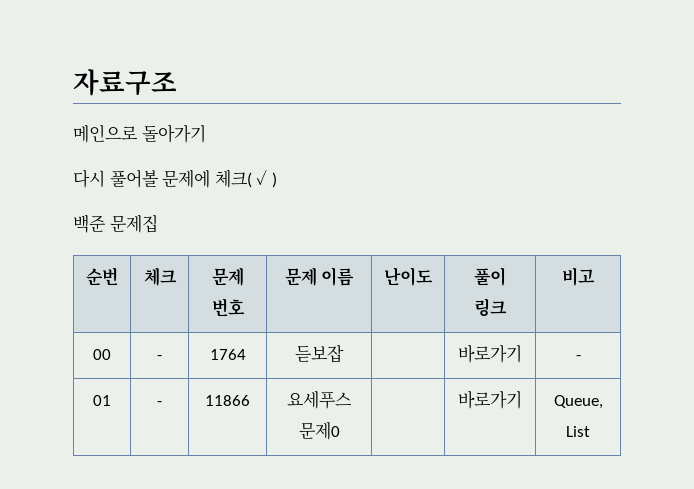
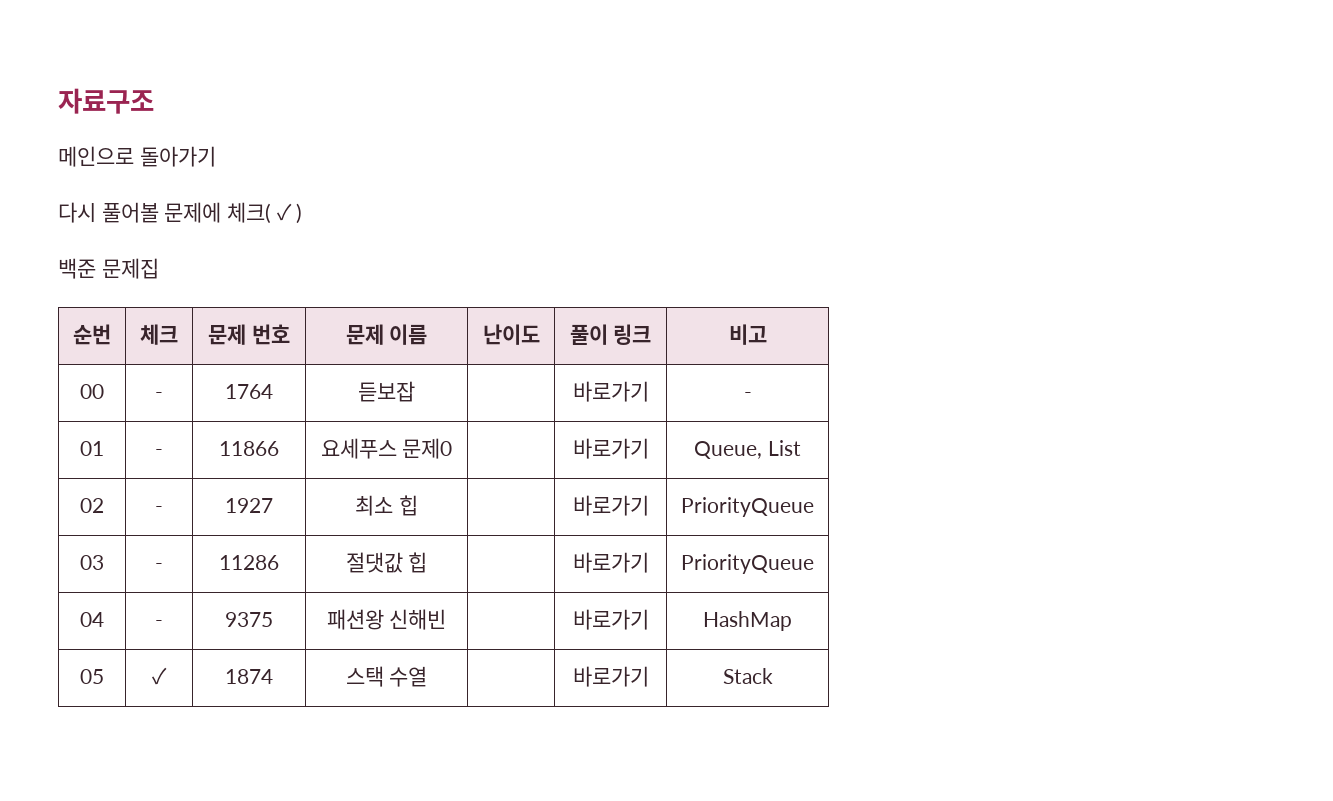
(590, 431) none -> [80,498,104,513] [155,506,163,513] [225,498,273,513] [355,495,418,516] [572,495,649,516] [681,497,814,517] [80,555,104,570] [155,563,163,570] [219,555,279,570] [345,552,428,573] [572,552,649,573] [681,554,814,574] [80,612,104,627] [155,620,163,627] [225,612,273,627] [326,609,447,630] [572,609,649,630] [703,611,792,631] [80,669,104,684] [152,667,167,685] [225,669,273,684] [345,666,428,687] [572,666,649,687] [722,668,773,684] // 02 | - | 1927 | 최소 힙 | | 바로가기 | PriorityQueue // 03 | - | 11286 | 절댓값 힙 | | 바로가기 | PriorityQueue // 04 | - | 9375 | 패션왕 신해빈 | | 바로가기 | HashMap // 05 | ✓ | 1874 | 스택 수열 | | 바로가기 | Stack

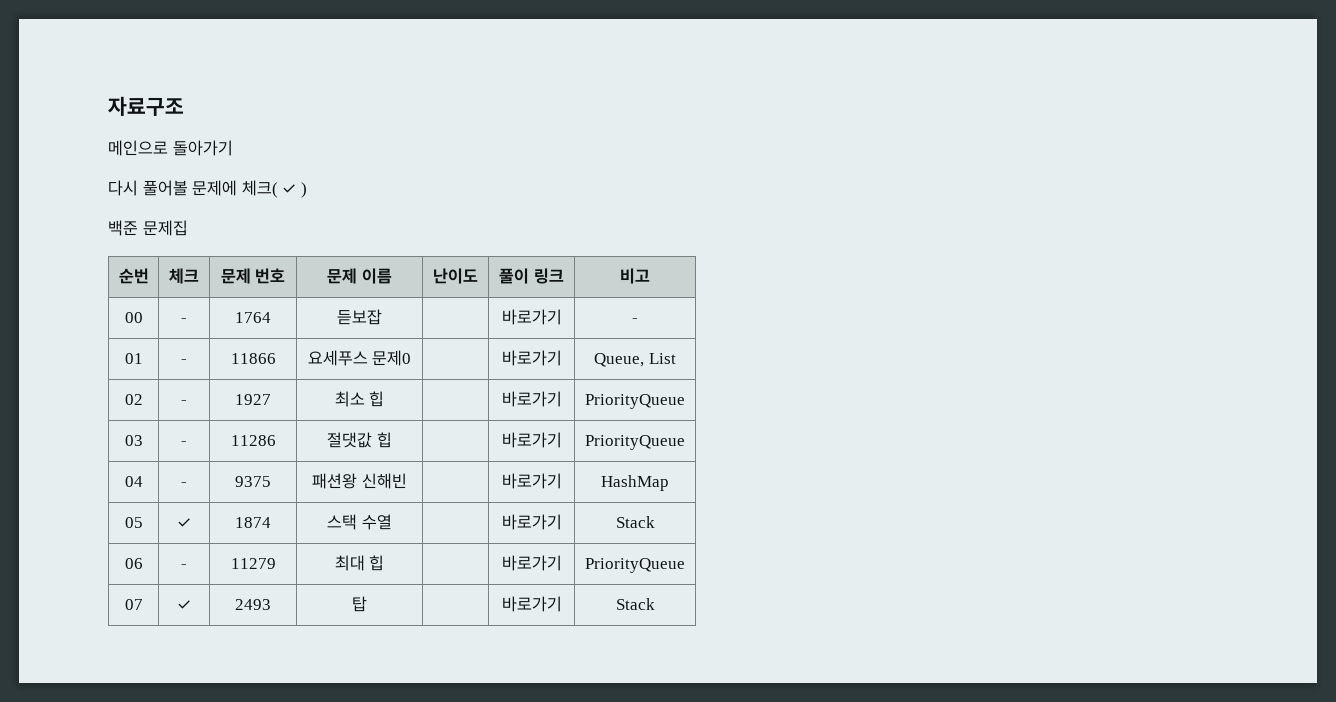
(773, 676) none -> [124,558,143,569] [181,564,187,569] [230,558,276,569] [334,555,385,571] [501,555,562,571] [585,558,685,573] [124,599,143,610] [177,600,191,610] [235,599,271,610] [352,596,367,612] [501,596,562,612] [615,598,655,610] // 06 | - | 11279 | 최대 힙 | | 바로가기 | PriorityQueue // 07 | ✓ | 2493 | 탑 | | 바로가기 | Stack

